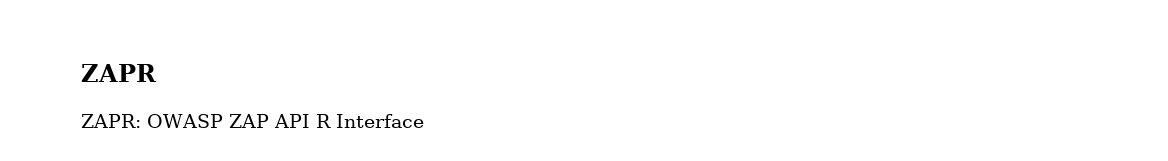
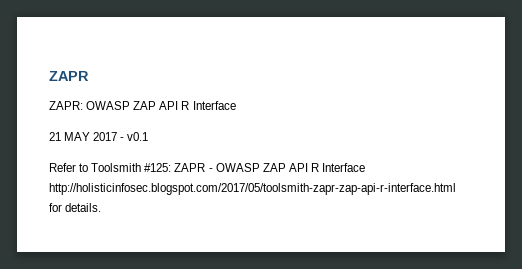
(424, 121) none -> [49,132,149,141] [49,163,366,172] [49,183,456,195] [49,203,102,212] // 21 MAY 2017 - v0.1 // Refer to Toolsmith #125: ZAPR - OWASP ZAP API R Interface http://holisticinfosec.blogspot.com/2017/05/toolsmith-zapr-zap-api-r-interface.html for details.

